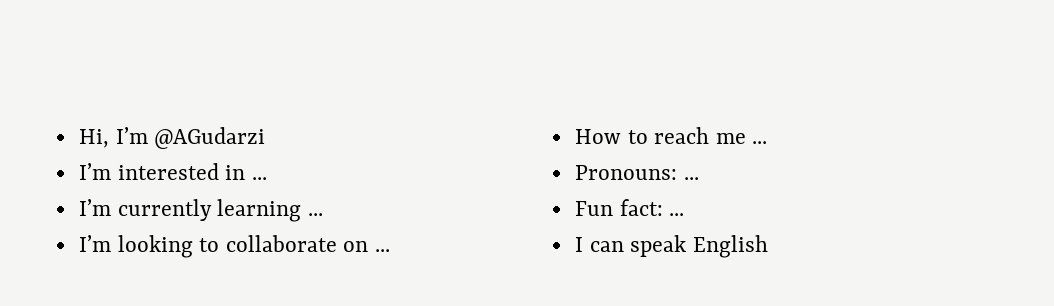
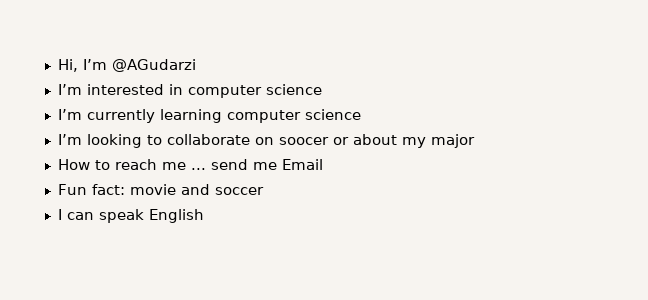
[251,177,267,180] ... -> [187,84,322,98] computer science
[307,213,323,216] ... -> [226,109,361,123] computer science
[375,249,391,252] ... -> [278,134,475,148] soocer or about my major
[574,165,699,180] // Pronouns: ... -> [210,159,323,170] send me Email
[669,213,685,216] ... -> [129,184,264,195] movie and soccer

